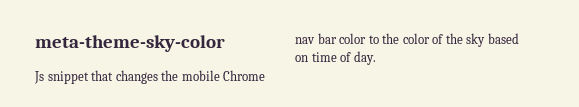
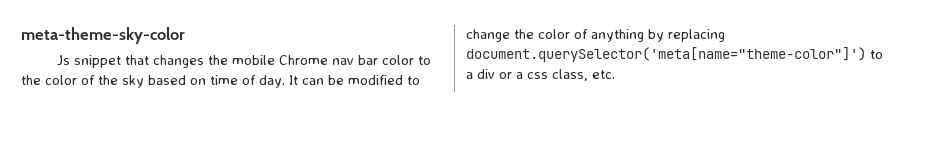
(376, 58) none -> [289,75,420,85] [466,29,725,42] [466,47,883,62] [466,69,615,81] It can be modified to change the color of anything by replacing document.querySelector('meta[name="theme-color"]') to a div or a css class, etc.

